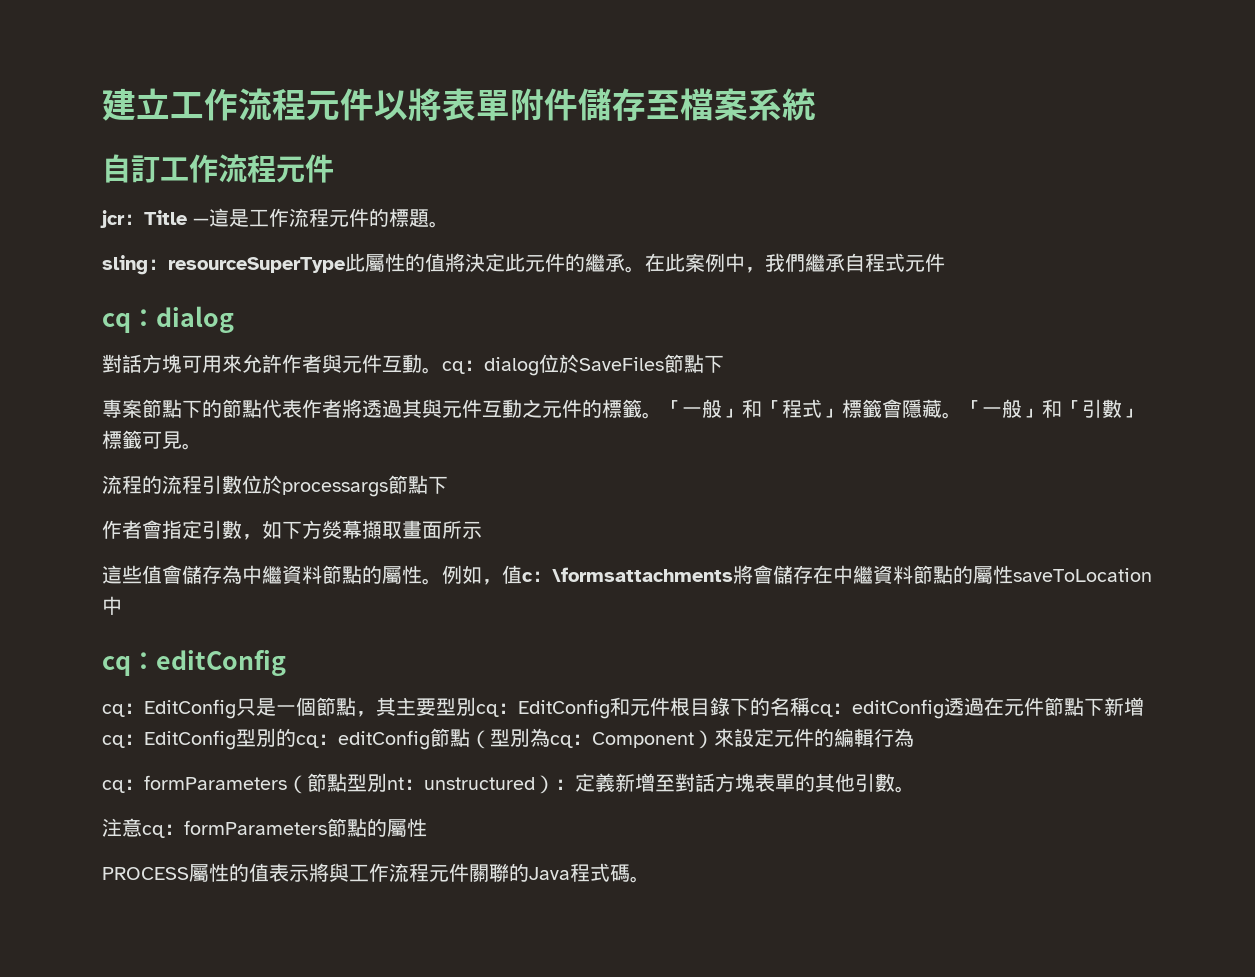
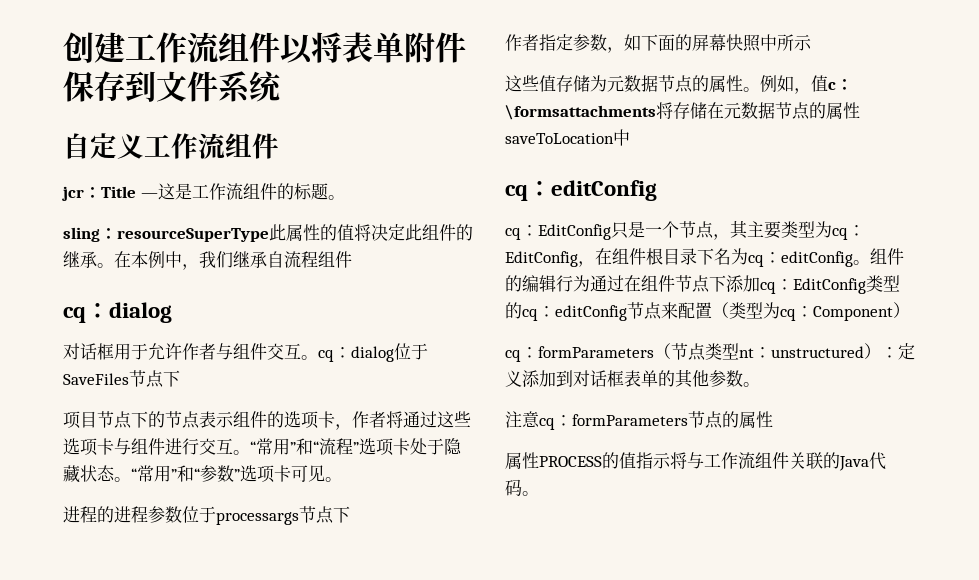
[102,88,816,121] [102,154,305,183] 建立工作流程元件以將表單附件儲存至檔案系統 // 自訂工作流程元 -> [63,32,466,64] [63,71,282,103] [63,133,252,159] 创建工作流组件以将表单附件保存到文件系统 // 自定义工作流组
[209,208,229,227] 這 -> [157,183,175,200] 这
[309,208,429,227] 程元件的標題 -> [242,183,328,200] 组件的标题
[365,253,945,273] [102,306,234,333] [102,354,724,376] [102,399,1142,419] [102,430,202,450] [102,475,448,497] [102,520,482,540] [102,565,402,584] 屬性的值將決定此元件的繼承。在此案例中，我們繼承自程式元件 // cq：dialog // 對話方塊可用來允許作者與元件互動。cq：dialog位於SaveFiles節點下 // 專案節點下的節點代表作者將透過其與元件互動之元件的標籤。「一般」和「程式」標籤會隱藏。「一般」和「引數」標籤可見。 // 流程的流程引數位於processargs節點下 // 作者會指定引數，如下方熒幕擷取畫面所示 // 這些值會儲存為中繼資料節點的屬 -> [286,224,473,241] [63,251,352,270] [63,302,172,323] [63,343,428,362] [63,370,180,388] [63,411,471,430] [63,438,462,456] [63,465,342,483] [63,506,350,525] [505,34,812,53] [505,75,726,93] 属性的值将决定此组件的继承。在本例中，我们继承自流程组件 // cq：dialog // 对话框用于允许作者与组件交互。cq：dialog位于SaveFiles节点下 // 项目节点下的节点表示组件的选项卡，作者将通过这些选项卡与组件进行交互。“常用”和“流程”选项卡处于隐藏状态。“常用”和“参数”选项卡可见。 // 进程的进程参数位于processargs节点下 // 作者指定参数，如下面的屏幕快照中所示 // 这些值存储为元数据节点的属
[733,565,993,584] 將會儲存在中繼資料節點的屬 -> [656,102,843,120] 将存储在元数据节点的属
[296,697,356,716] 個節點 -> [662,221,714,239] 个节点
[436,697,1144,719] [102,728,276,750] 型別cq：EditConfig和元件根目錄下的名稱cq：editConfig透過在元件節點下新增cq：EditConfig型別 -> [781,221,865,240] [505,248,904,267] [505,275,900,294] 类型为cq：EditConfig，在组件根目录下名为cq：editConfig。组件的编辑行为通过在组件节点下添加cq：EditConfig类型
[430,728,550,749] 節點（型別為 -> [627,302,780,320] 节点来配置（类型为
[714,728,914,748] 來設定元件的編輯行為 -> (910, 310) none
[307,773,387,792] 節點型別 -> [671,343,739,361] 节点类型
[595,773,895,792] 義新增至對話方塊表單的其他引數 -> [505,369,743,388] 义添加到对话框表单的其他参数
[327,818,407,837] 節點的屬 -> [688,411,756,429] 节点的属
[102,863,630,882] PROCESS屬性的值表示將與工作流程元件關聯的Java程式碼 -> [505,452,886,471] [505,479,522,496] 属性PROCESS的值指示将与工作流组件关联的Java代码

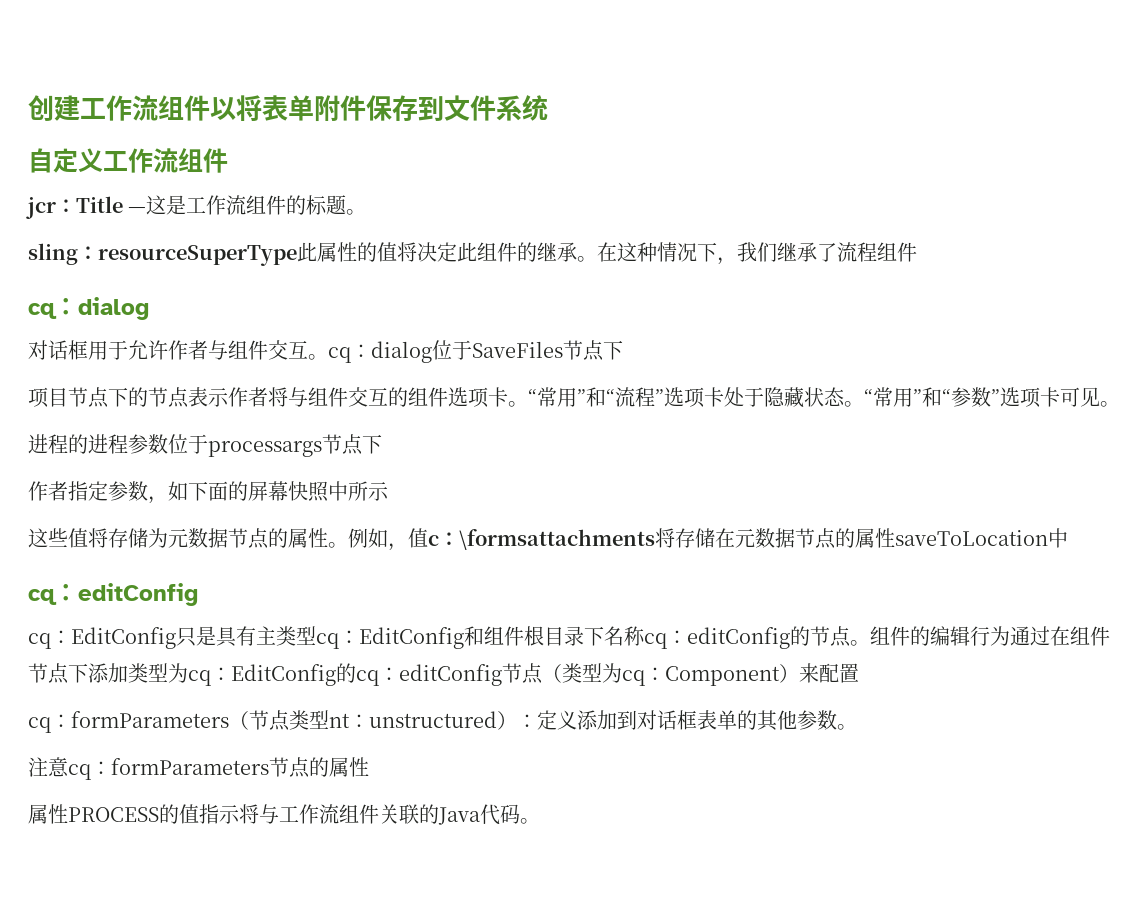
[131,251,182,268] 本例中 -> [617,242,717,262] 这种情况下
[267,251,284,268] 自 -> [817,243,837,262] 了
[233,411,471,430] [63,438,233,456] 组件的选项卡，作者将通过这些选项卡与组件进行交互 -> [228,387,508,408] 作者将与组件交互的组件选项卡
(556, 83) none -> [88,528,108,548] 将
[645,220,865,240] [505,248,612,267] 一个节点，其主要类型为cq：EditConfig，在 -> [216,626,484,649] 具有主类型cq：EditConfig和
[731,248,853,267] 为cq：editConfig -> [624,626,851,649] 称cq：editConfig的节点
[760,275,900,294] cq：EditConfig类型 -> [128,663,336,686] 类型为cq：EditConfig
[661,302,712,319] 来配置 -> (543, 673) none
(910, 310) none -> [799,663,859,683] 来配置

